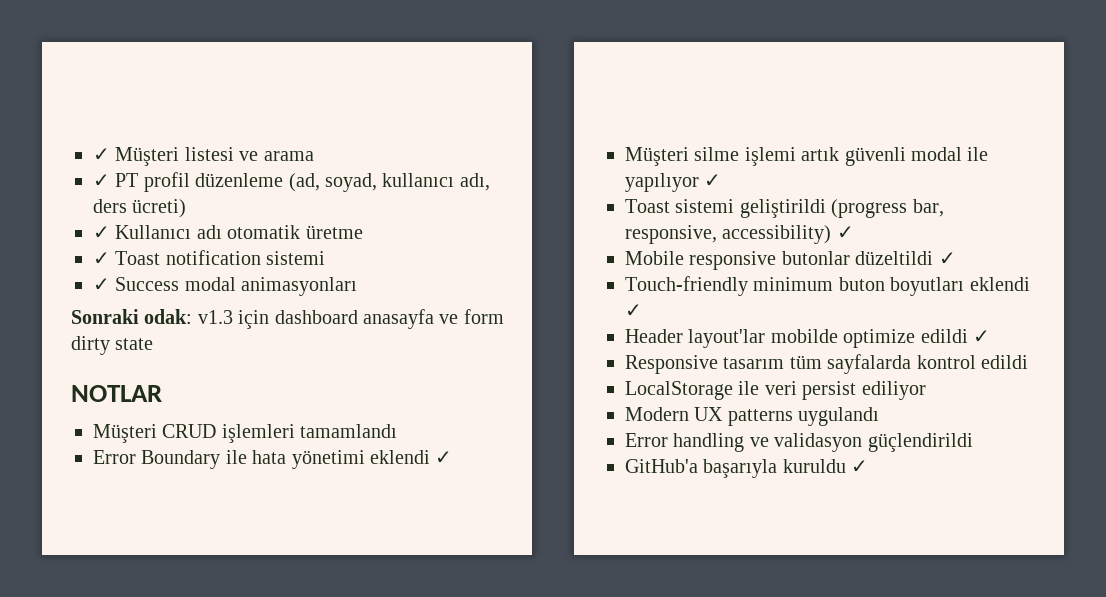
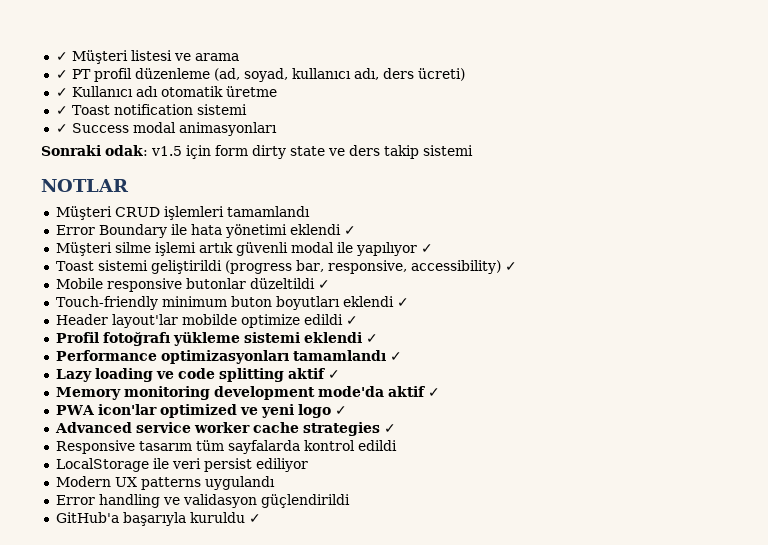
[197,309,459,329] v1.3 için dashboard anasayfa ve -> [151,145,211,159] v1.5 için
(154, 344) none -> [328,145,473,159] ve ders takip sistemi
(990, 336) none -> [55,332,378,346] [55,350,402,364] [55,368,340,382] [55,386,440,400] [55,404,347,418] [54,422,396,436] // Profil fotoğrafı yükleme sistemi eklendi ✓ // Performance optimizasyonları tamamlandı ✓ // Lazy loading ve code splitting aktif ✓ // Memory monitoring development mode'da aktif ✓ // PWA icon'lar optimized ve yeni logo ✓ // Advanced service worker cache strategies ✓

